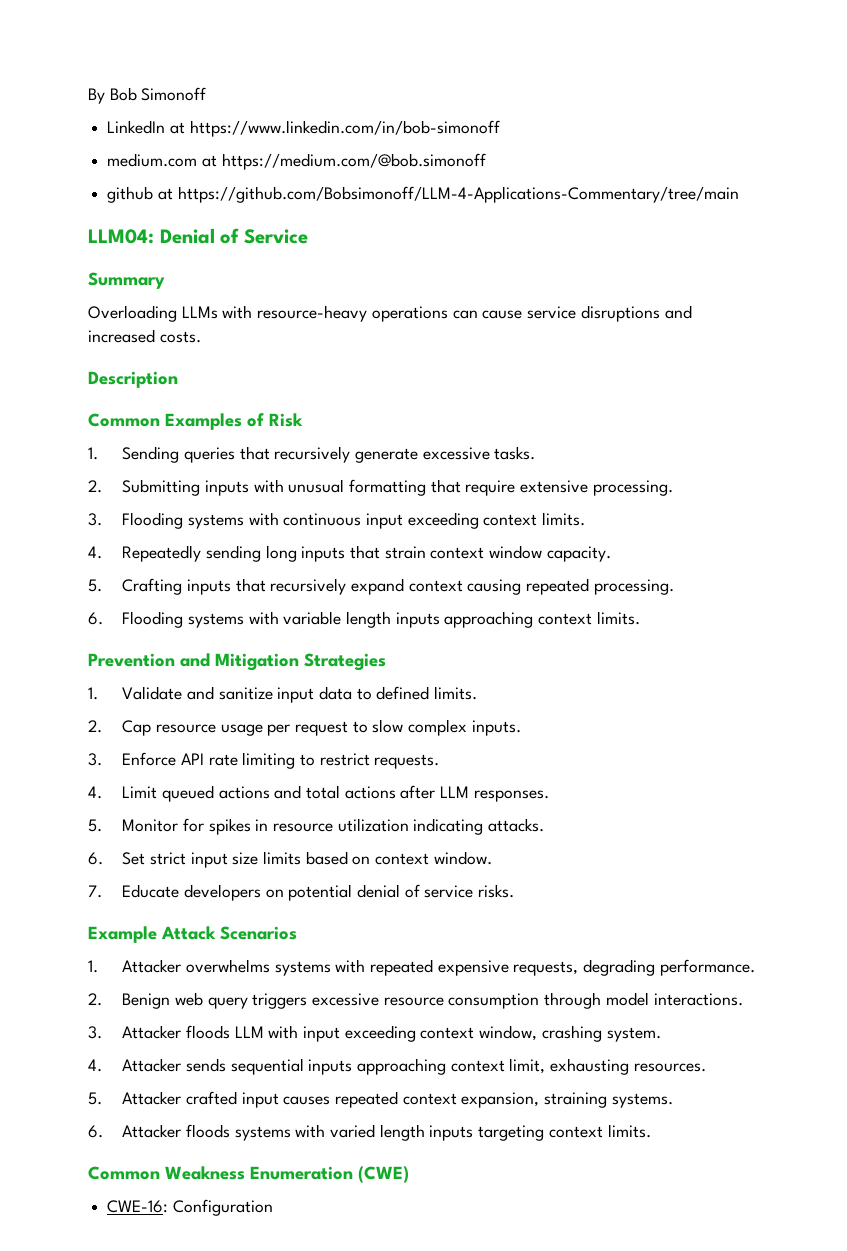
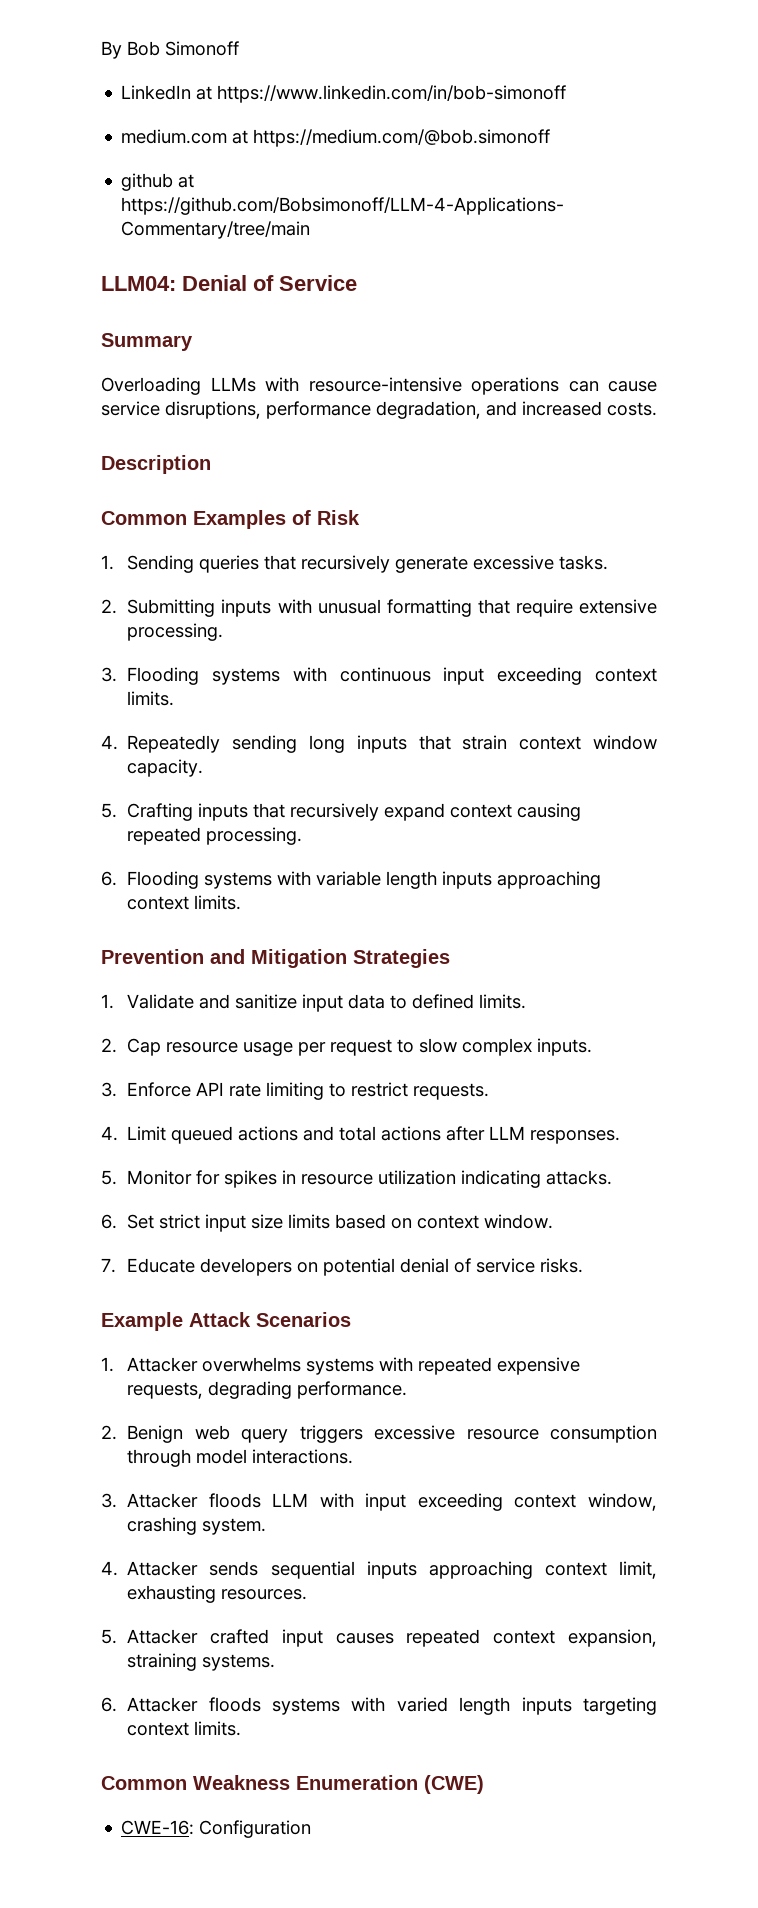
[257,305,368,322] resource-heavy -> [308,377,462,392] resource-intensive
[580,305,660,322] disruptions -> [165,401,481,419] disruptions, performance degradation,

